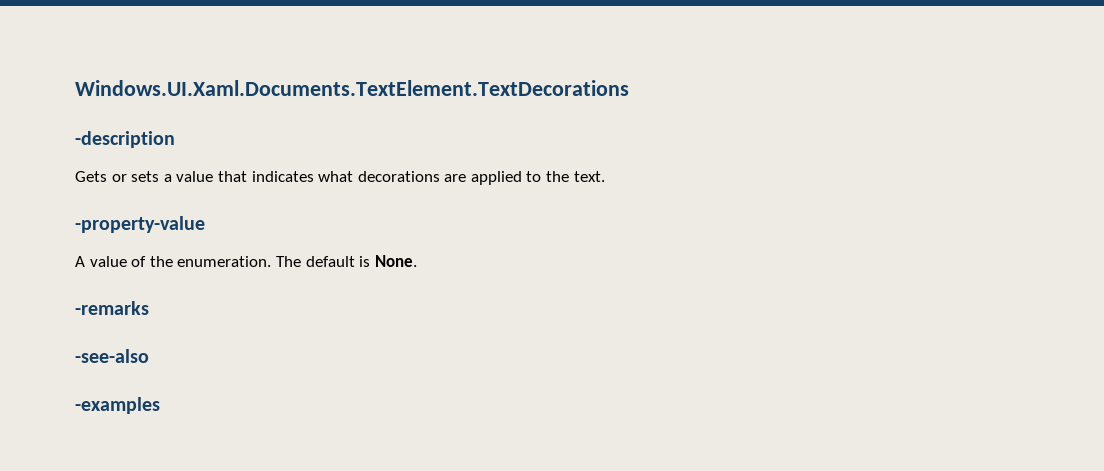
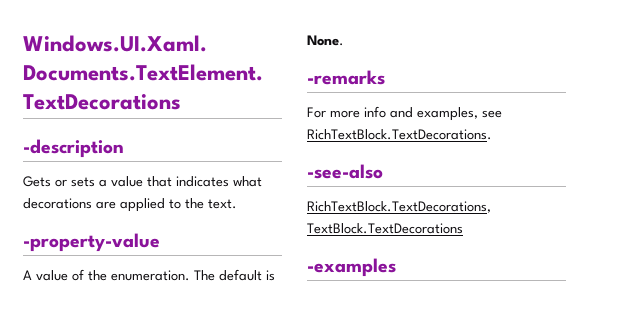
(149, 308) none -> [307,106,502,121] [307,129,492,140] // For more info and examples, see RichTextBlock.TextDecorations.
(149, 356) none -> [307,201,491,213] [307,223,463,234] // RichTextBlock.TextDecorations, TextBlock.TextDecorations

